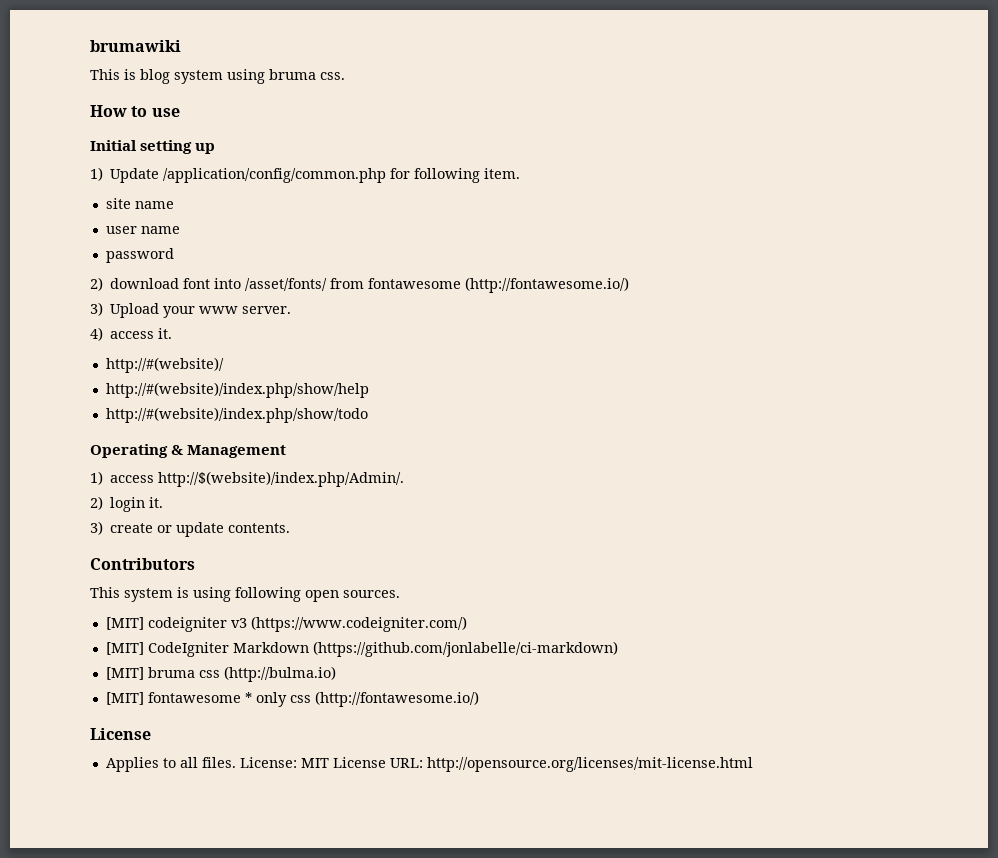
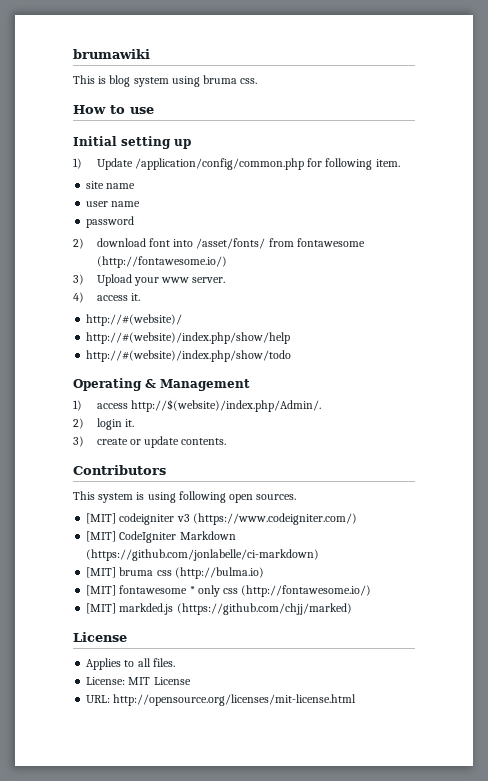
(479, 699) none -> [86,603,352,615] // [MIT] markded.js (https://github.com/chjj/marked)
(236, 762) none -> (175, 662) //
(386, 762) none -> (191, 681) //

